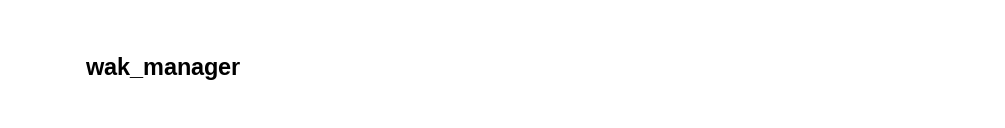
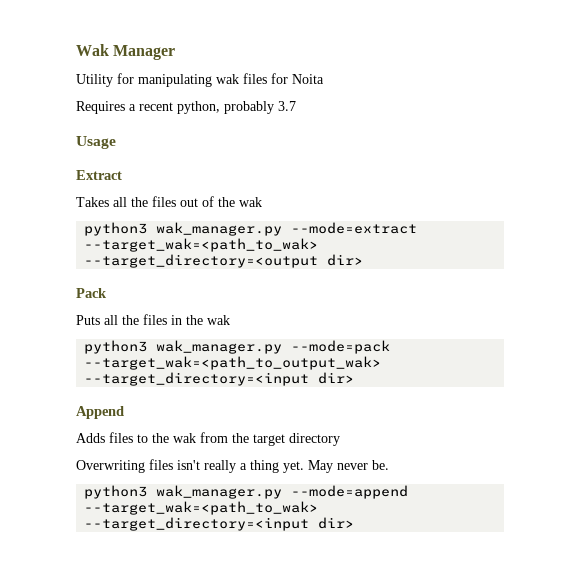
[85,57,240,80] wak_manager -> [76,44,176,60] [76,73,324,87] [76,101,296,114] [76,136,116,149] [76,170,122,180] [76,196,262,207] [84,222,418,236] [84,238,319,252] [84,254,364,268] [76,288,107,298] [76,314,230,325] [84,340,391,354] [84,356,382,370] [84,372,355,386] [76,406,124,419] [76,432,340,446] [76,459,389,473] [84,485,409,499] [84,501,319,515] [84,517,355,531] Wak Manager // Utility for manipulating wak files for Noita // Requires a recent python, probably 3.7 // Usage // Extract // Takes all the files out of the wak // python3 wak_manager.py --mode=extract --target_wak=<path_to_wak> --target_directory=<output dir> // Pack // Puts all the files in the wak // python3 wak_manager.py --mode=pack --target_wak=<path_to_output_wak> --target_directory=<input dir> // Append // Adds files to the wak from the target directory // Overwriting files isn't really a thing yet. May never be. // python3 wak_manager.py --mode=append --target_wak=<path_to_wak> --target_directory=<input dir>

